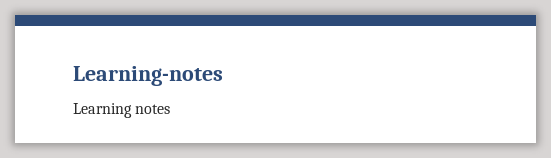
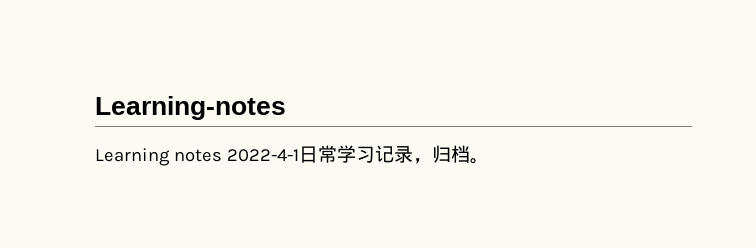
(171, 109) none -> [226,145,489,164] 2022-4-1日常学习记录，归档。

